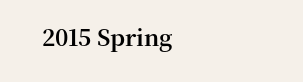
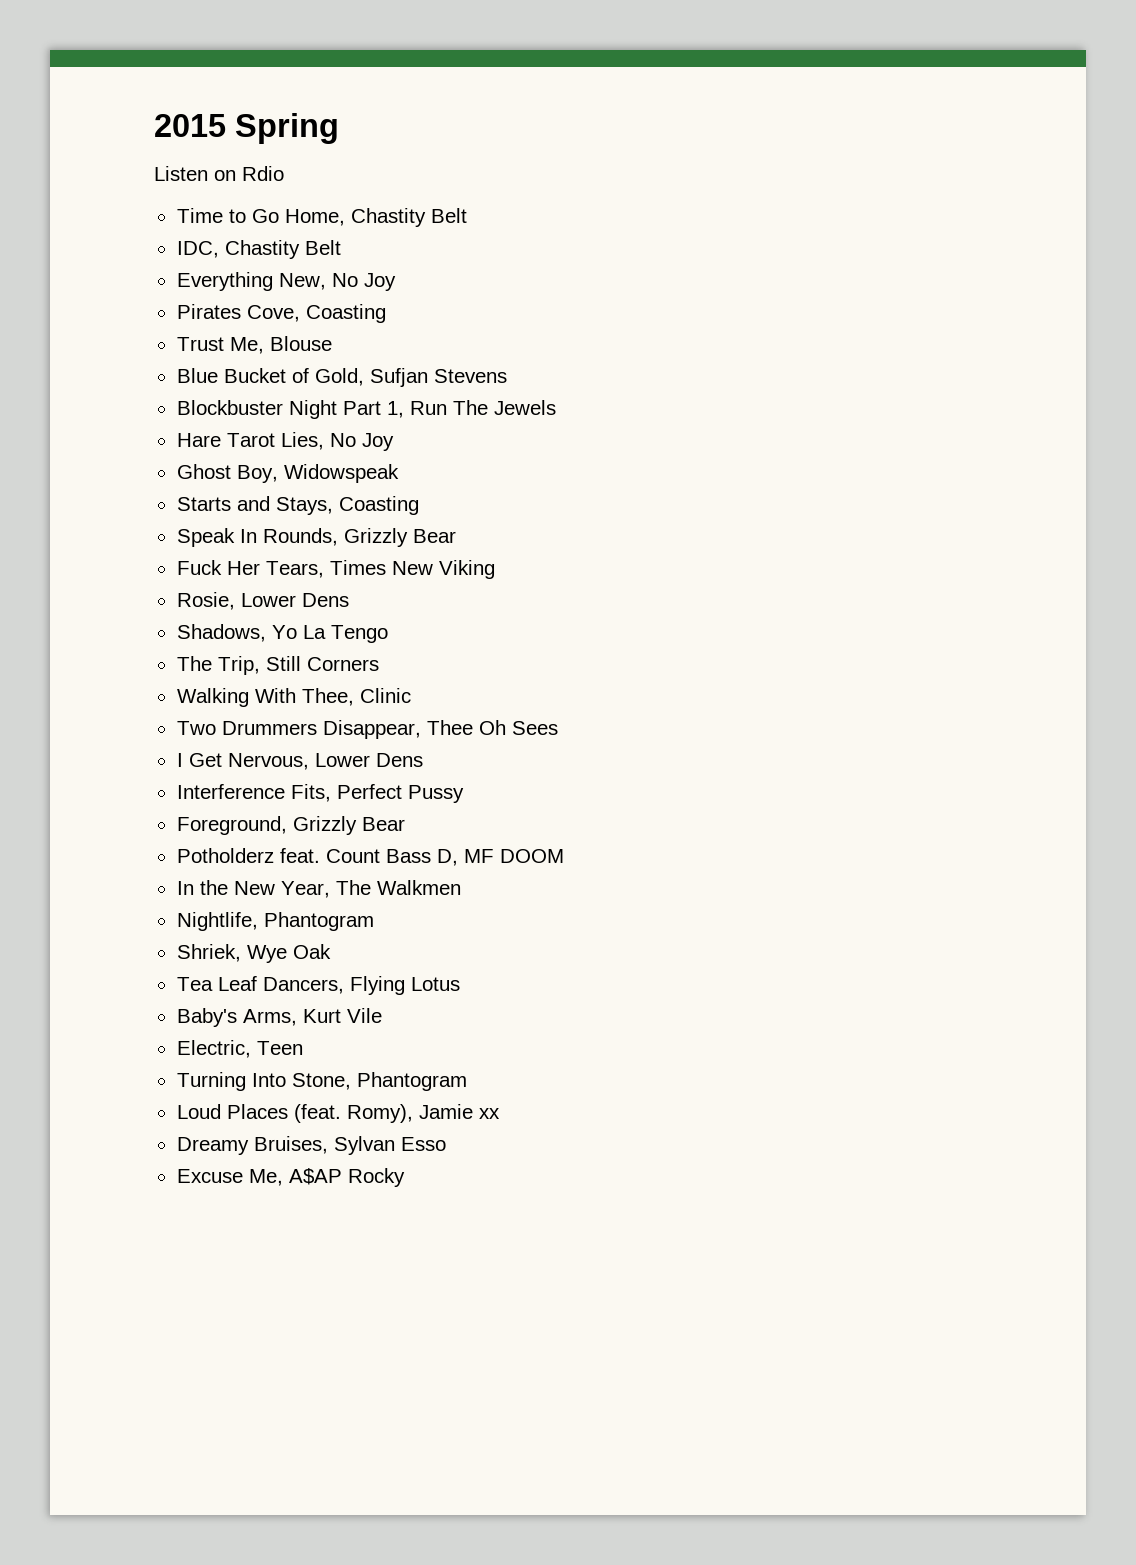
(173, 40) none -> [154,166,284,181] [176,208,467,227] [176,240,341,259] [176,272,396,291] [176,304,386,323] [176,336,332,354] [176,368,507,387] [176,400,556,419] [176,432,394,451] [176,464,399,483] [176,496,419,515] [176,528,456,547] [176,560,495,579] [176,592,349,610] [176,624,388,643] [176,656,379,675] [176,688,411,707] [176,720,558,739] [176,753,423,770] [176,784,464,803] [176,816,405,835] [176,848,564,866] [176,880,461,898] [176,912,374,931] [176,944,331,963] [176,976,460,995] [176,1008,382,1027] [176,1040,303,1058] [176,1072,467,1091] [176,1104,500,1123] [176,1136,446,1155] [176,1168,405,1187] // Listen on Rdio // Time to Go Home, Chastity Belt // IDC, Chastity Belt // Everything New, No Joy // Pirates Cove, Coasting // Trust Me, Blouse // Blue Bucket of Gold, Sufjan Stevens // Blockbuster Night Part 1, Run The Jewels // Hare Tarot Lies, No Joy // Ghost Boy, Widowspeak // Starts and Stays, Coasting // Speak In Rounds, Grizzly Bear // Fuck Her Tears, Times New Viking // Rosie, Lower Dens // Shadows, Yo La Tengo // The Trip, Still Corners // Walking With Thee, Clinic // Two Drummers Disappear, Thee Oh Sees // I Get Nervous, Lower Dens // Interference Fits, Perfect Pussy // Foreground, Grizzly Bear // Potholderz feat. Count Bass D, MF DOOM // In the New Year, The Walkmen // Nightlife, Phantogram // Shriek, Wye Oak // Tea Leaf Dancers, Flying Lotus // Baby's Arms, Kurt Vile // Electric, Teen // Turning Into Stone, Phantogram // Loud Places (feat. Romy), Jamie xx // Dreamy Bruises, Sylvan Esso // Excuse Me, A$AP Rocky

